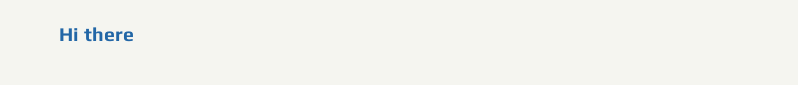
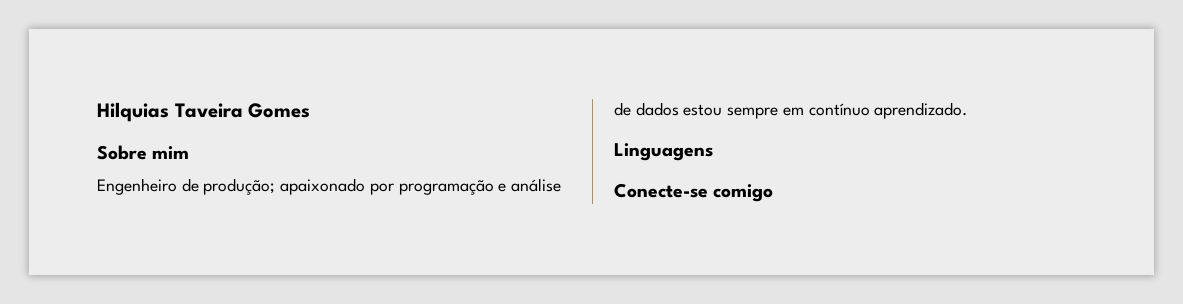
[59,27,135,42] Hi there -> [97,102,311,122] [97,145,190,160] [97,178,562,195] [614,102,968,119] [614,143,713,161] [614,183,774,202] Hilquias Taveira Gomes // Sobre mim // Engenheiro de produção; apaixonado por programação e análise de dados estou sempre em contínuo aprendizado. // Linguagens // Conecte-se comigo

